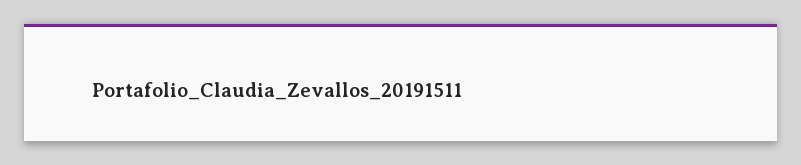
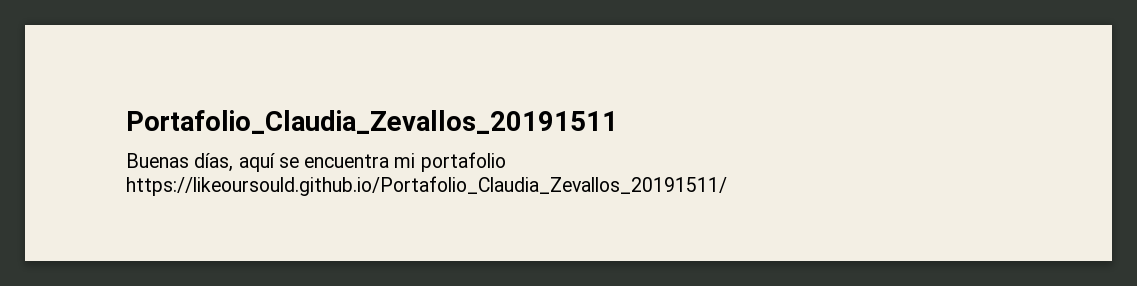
(462, 91) none -> [126,152,506,172] [126,176,727,196] // Buenas días, aquí se encuentra mi portafolio https://likeoursould.github.io/Portafolio_Claudia_Zevallos_20191511/

